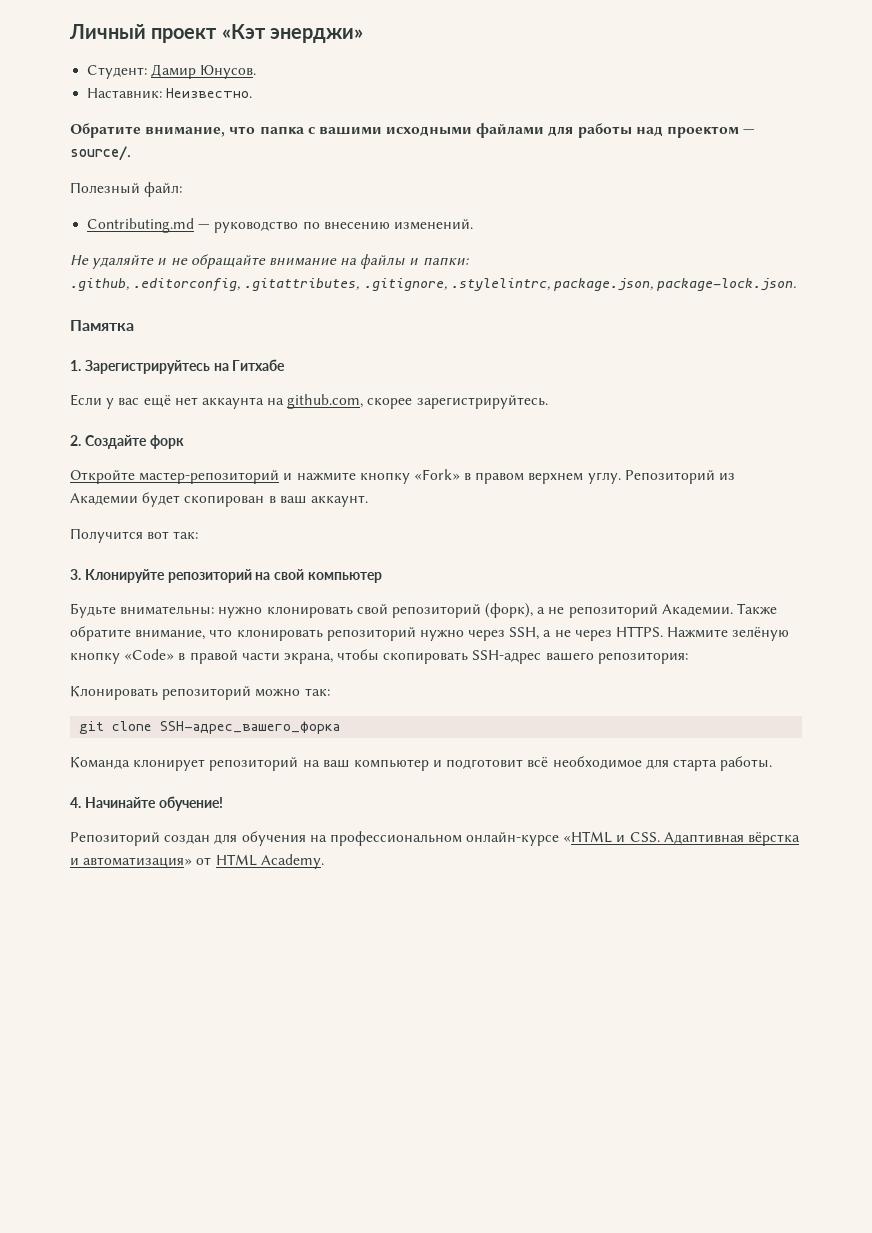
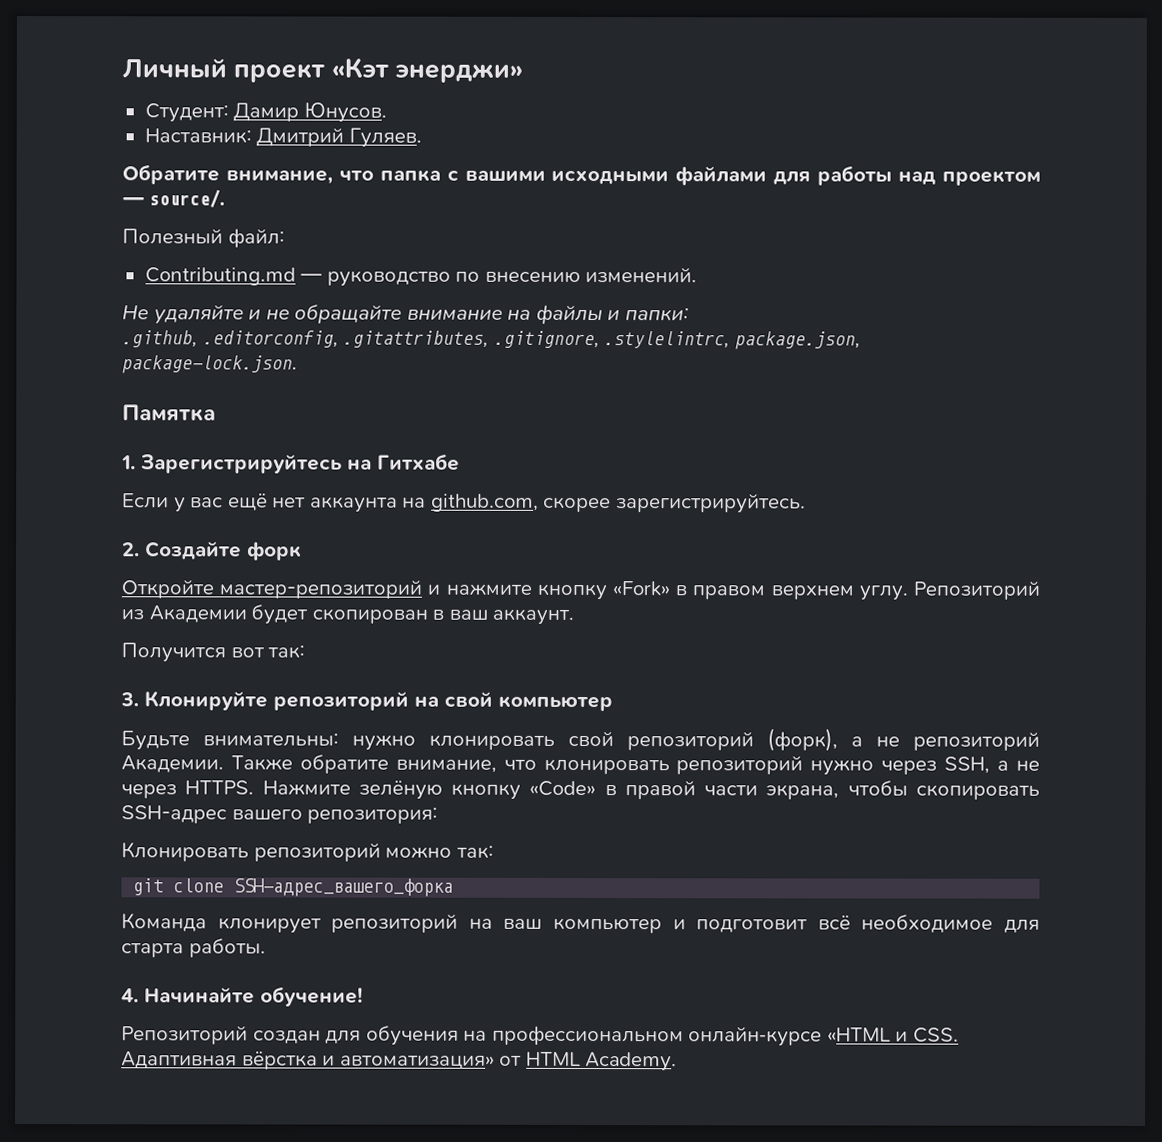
[166,88,253,98] Неизвестно. -> [256,127,422,148] Дмитрий Гуляев.

